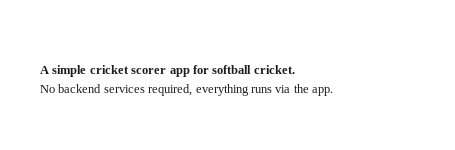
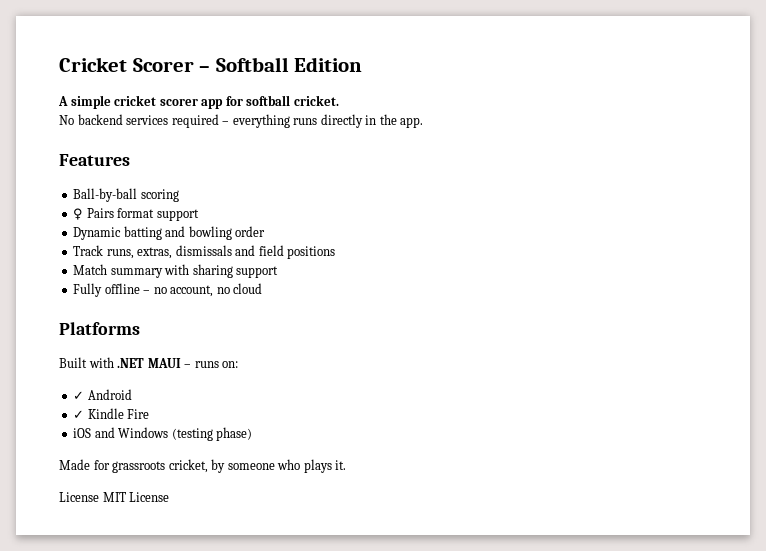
(40, 70) none -> [59,57,363,72] Cricket Scorer – Softball Edition //
[148,84,333,96] required, everything runs via the app. -> [171,114,424,128] [59,154,130,166] [73,188,179,202] [73,208,199,221] [73,226,266,240] [73,245,336,259] [73,264,279,278] [73,283,263,297] [59,322,140,335] [59,357,239,368] [73,389,132,400] [73,408,150,419] [73,427,253,441] [59,459,347,473] [59,492,170,502] required – everything runs directly in the app. // Features // Ball-by-ball scoring // ♀ Pairs format support // Dynamic batting and bowling order // Track runs, extras, dismissals and field positions // Match summary with sharing support // Fully offline – no account, no cloud // Platforms // Built with .NET MAUI – runs on: // ✓ Android // ✓ Kindle Fire // iOS and Windows (testing phase) // Made for grassroots cricket, by someone who plays it. // License MIT License

